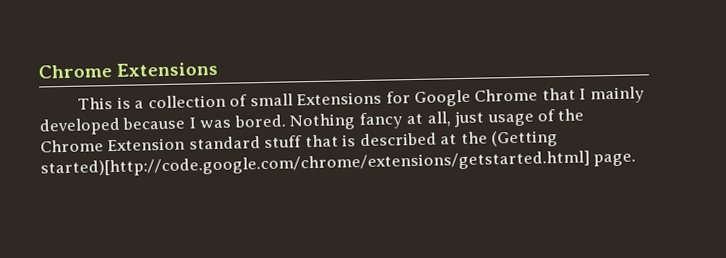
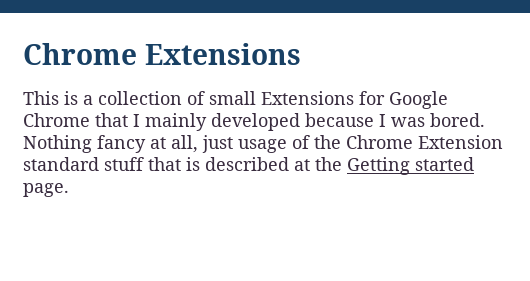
[491,130,559,148] [40,150,590,178] (Getting started)[http://code.google.com/chrome/extensions/getstarted.html] -> [347,157,474,175] Getting started

